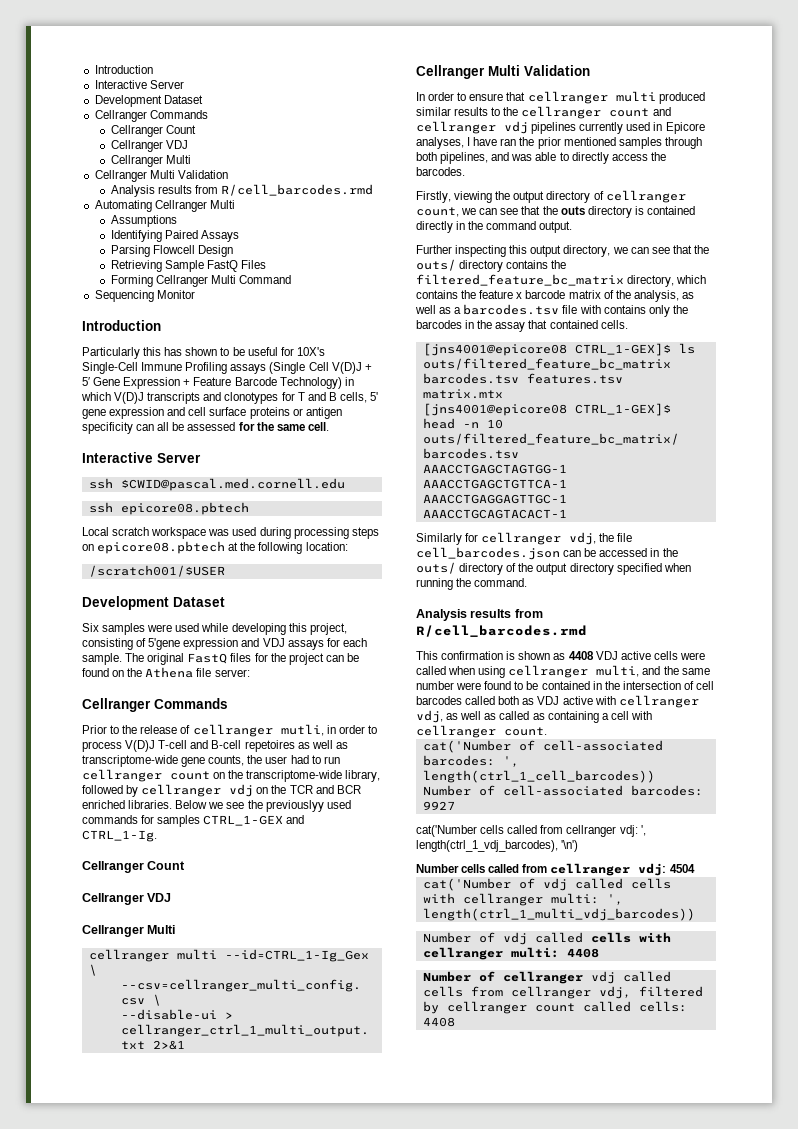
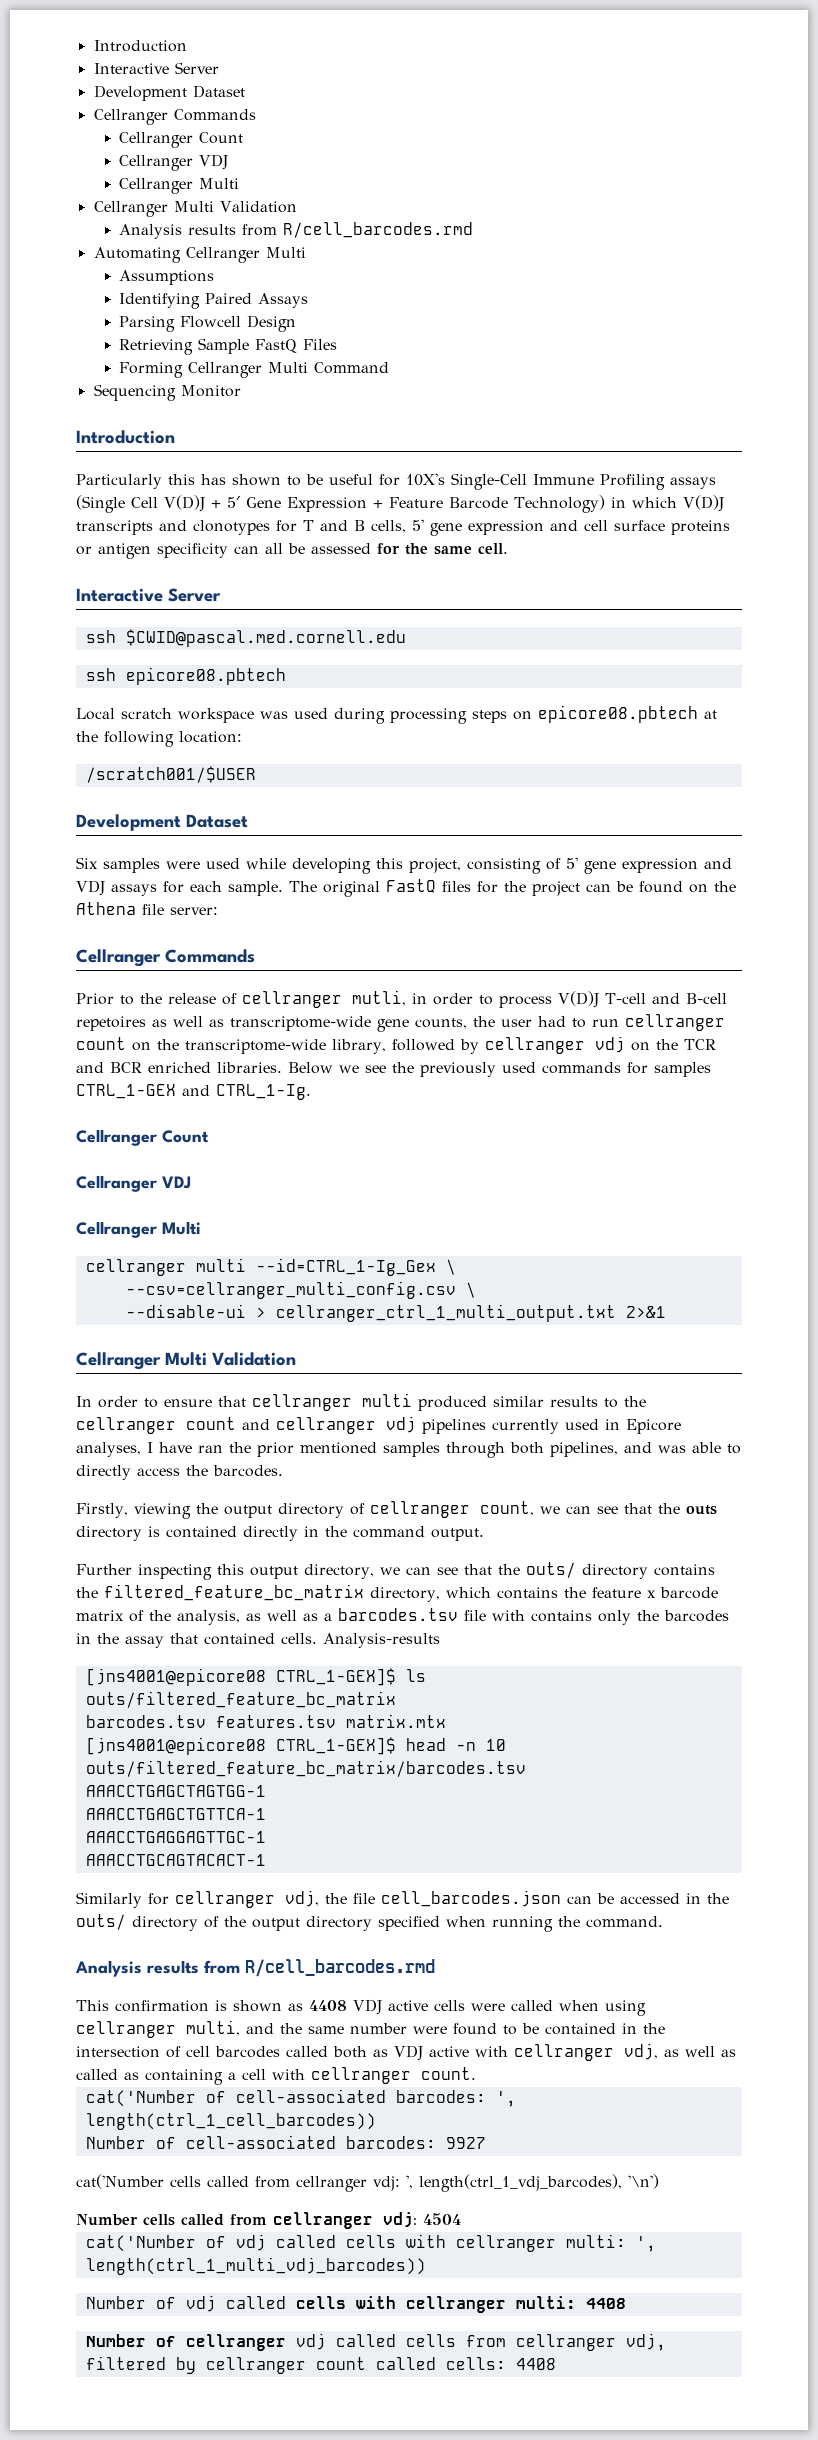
[148,638,181,650] 5'gene -> [566,857,616,874] 5' gene
[265,800,324,812] previouslyy -> [420,1062,496,1077] previously
(628, 324) none -> [323,1633,440,1648] Analysis-results

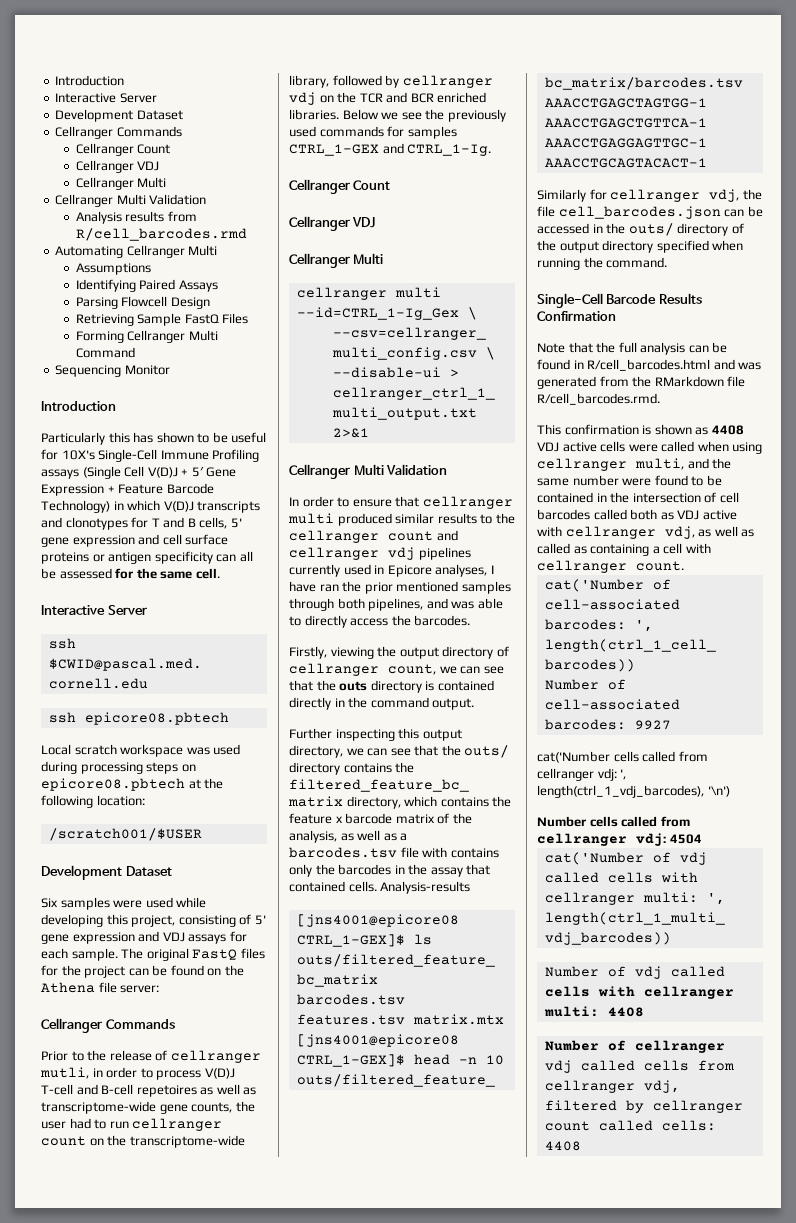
[75,1959,435,1977] Analysis results from R/cell_barcodes.rmd -> [537,293,702,308] [537,311,616,321] [537,342,728,355] [537,359,762,371] [537,376,746,389] [537,393,660,405] Single-Cell Barcode Results Confirmation // Note that the full analysis can be found in R/cell_barcodes.html and was generated from the RMarkdown file R/cell_barcodes.rmd.

